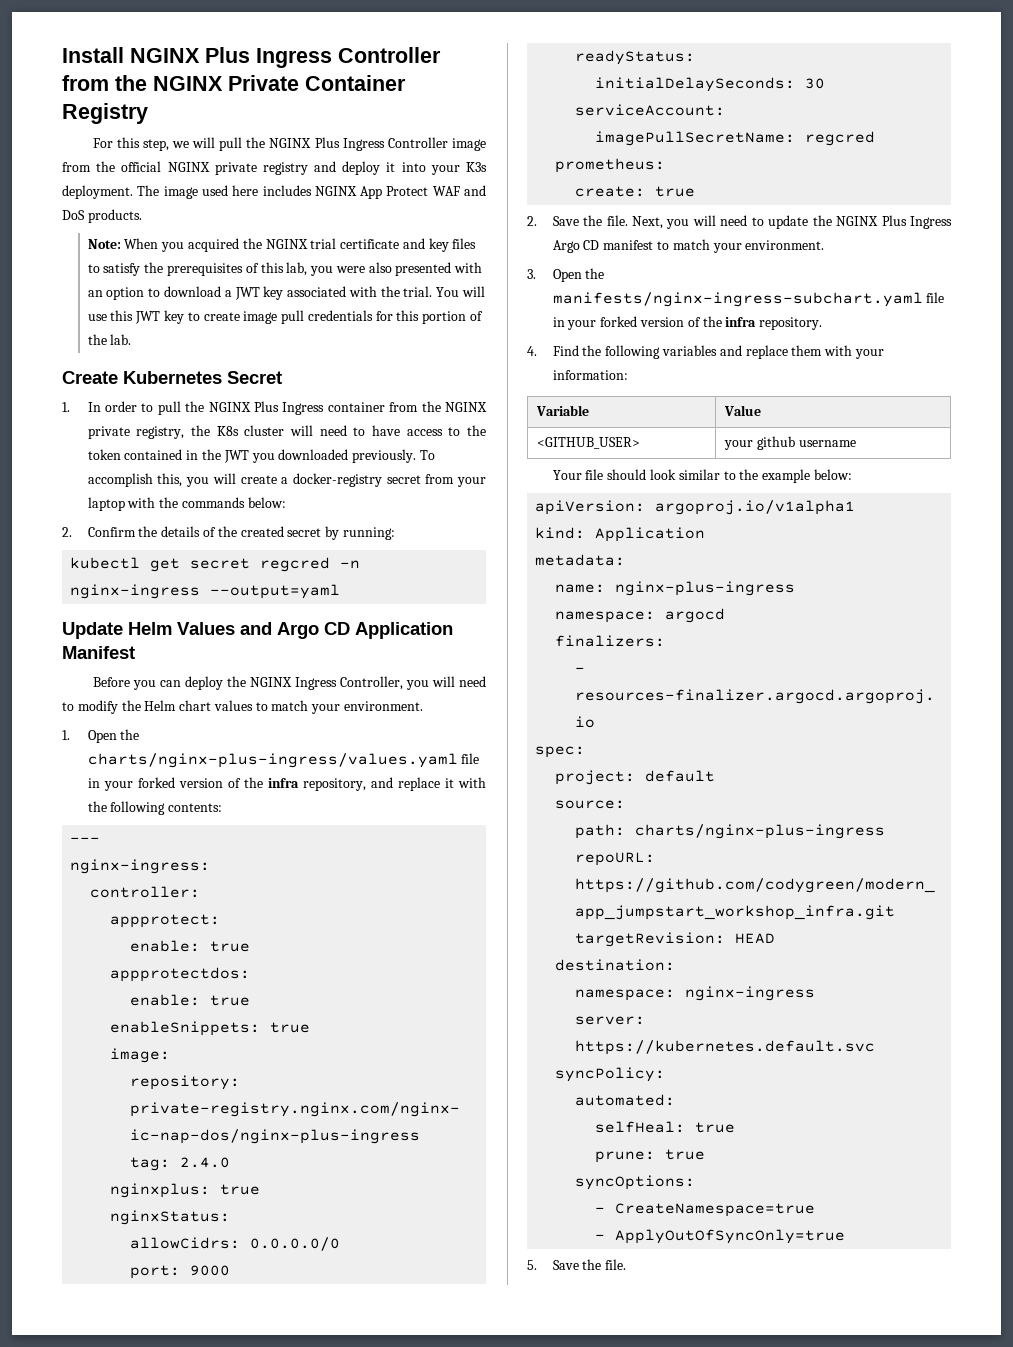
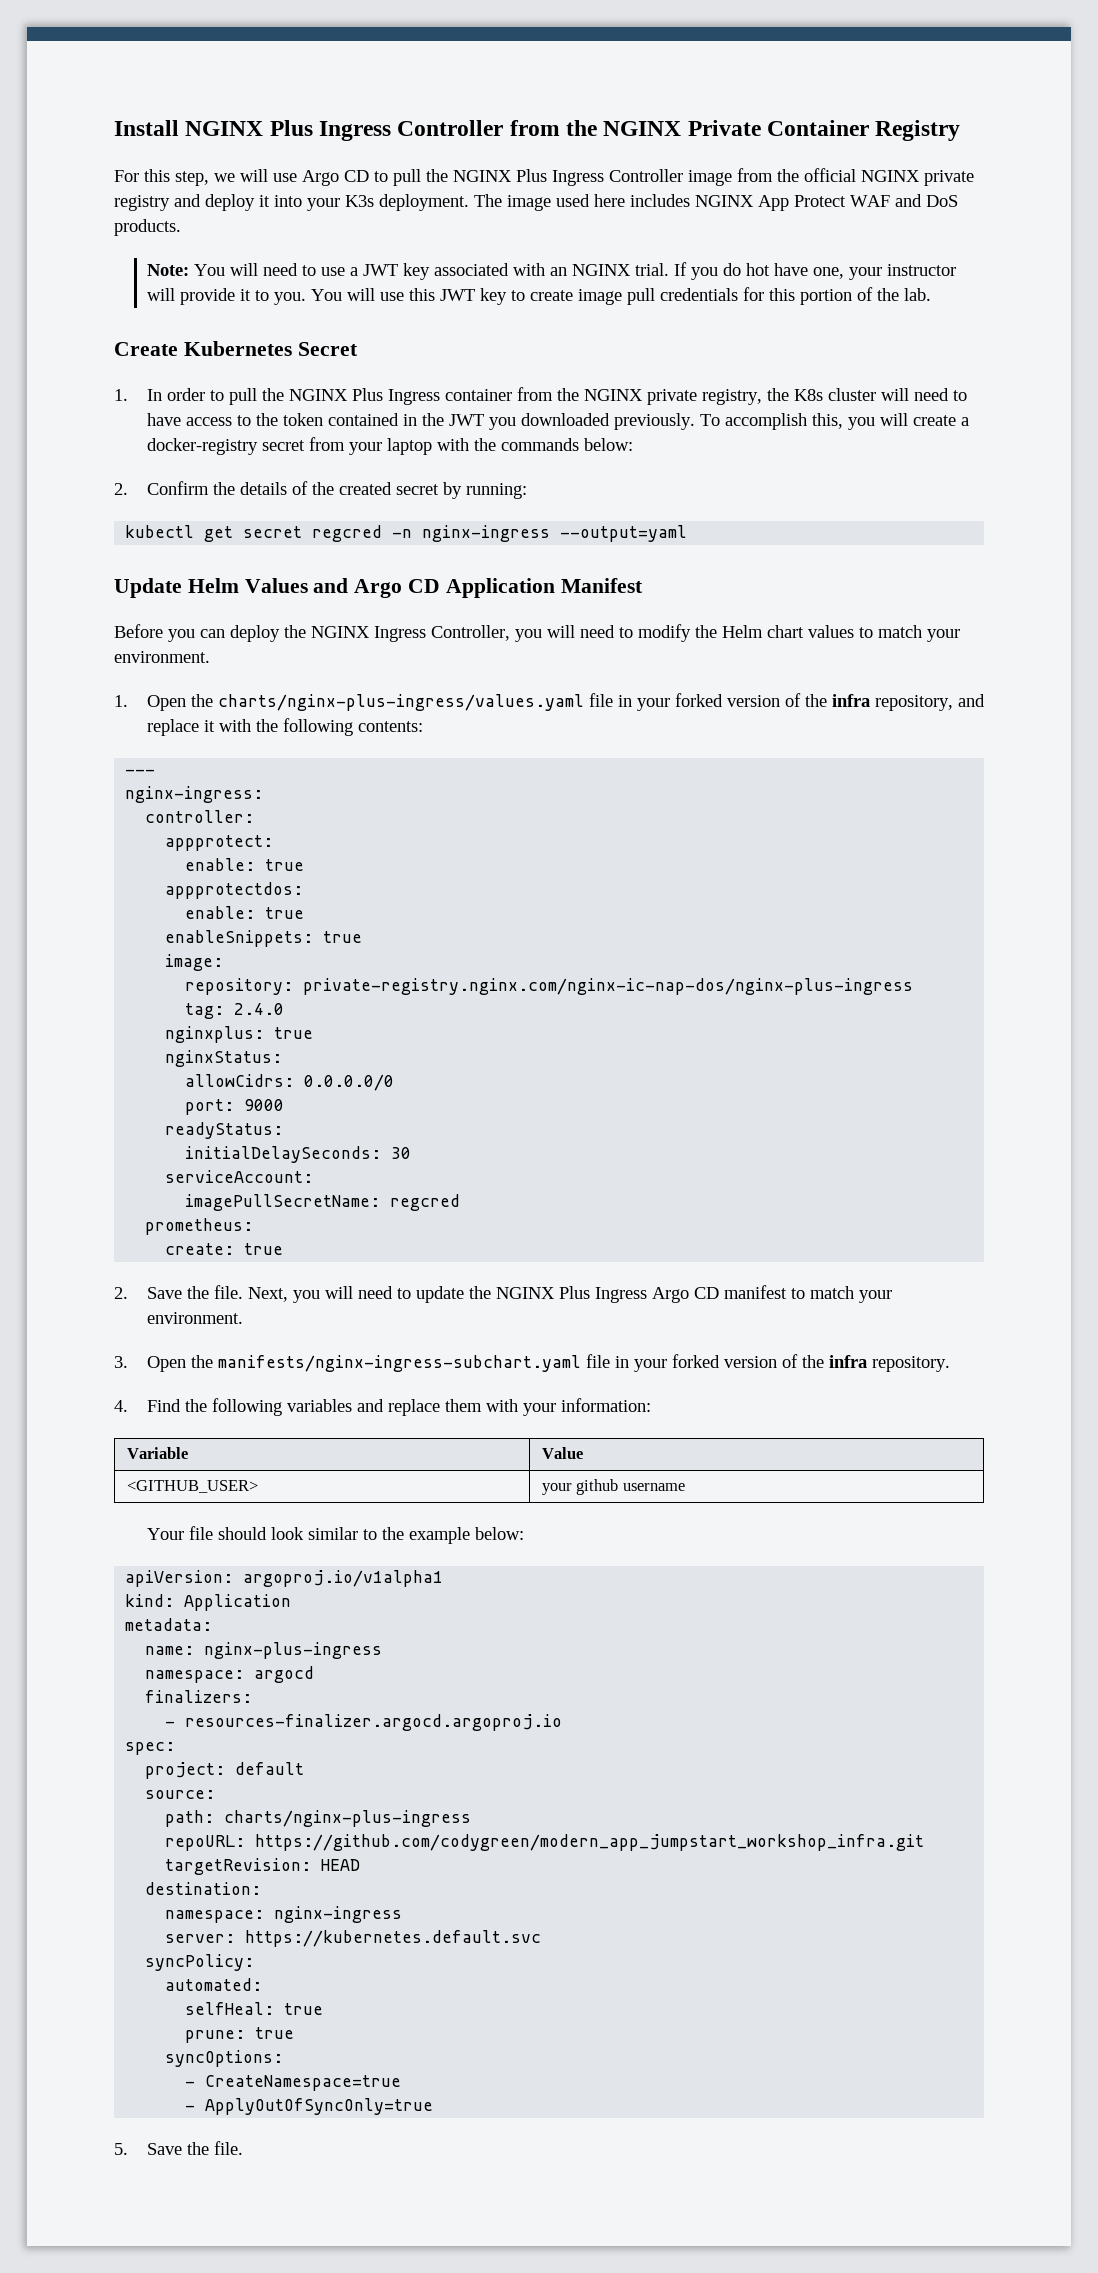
(216, 142) none -> [273,170,388,186] use Argo CD to
[124,238,477,252] [87,262,483,276] [87,286,222,300] When you acquired the NGINX trial certificate and key files to satisfy the prerequisites of this lab, you were also presented with an option to download -> [193,263,345,276] You will need to use
[380,286,433,297] the trial. -> [549,262,956,280] [146,288,306,305] an NGINX trial. If you do hot have one, your instructor will provide it to you.

